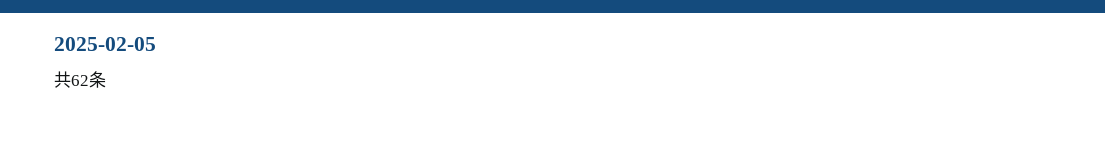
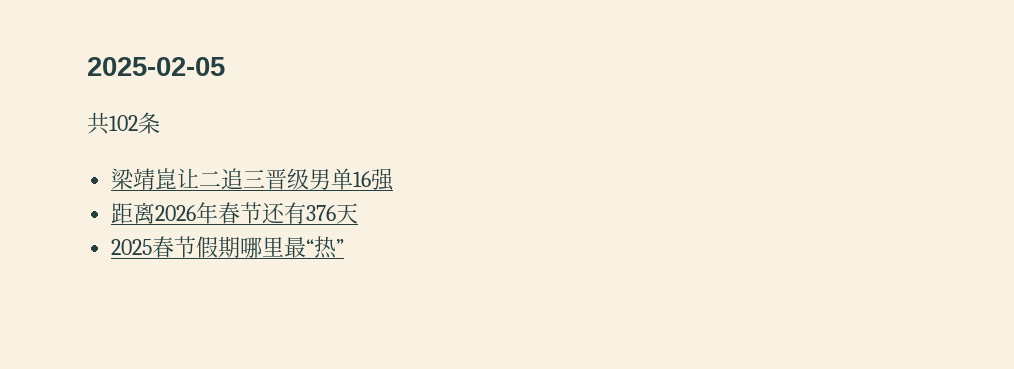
[71,75,89,86] 62 -> [109,115,138,131] 102
(106, 79) none -> [111,168,395,191] [111,202,359,224] [111,236,345,259] // 梁靖崑让二追三晋级男单16强 // 距离2026年春节还有376天 // 2025春节假期哪里最“热”

